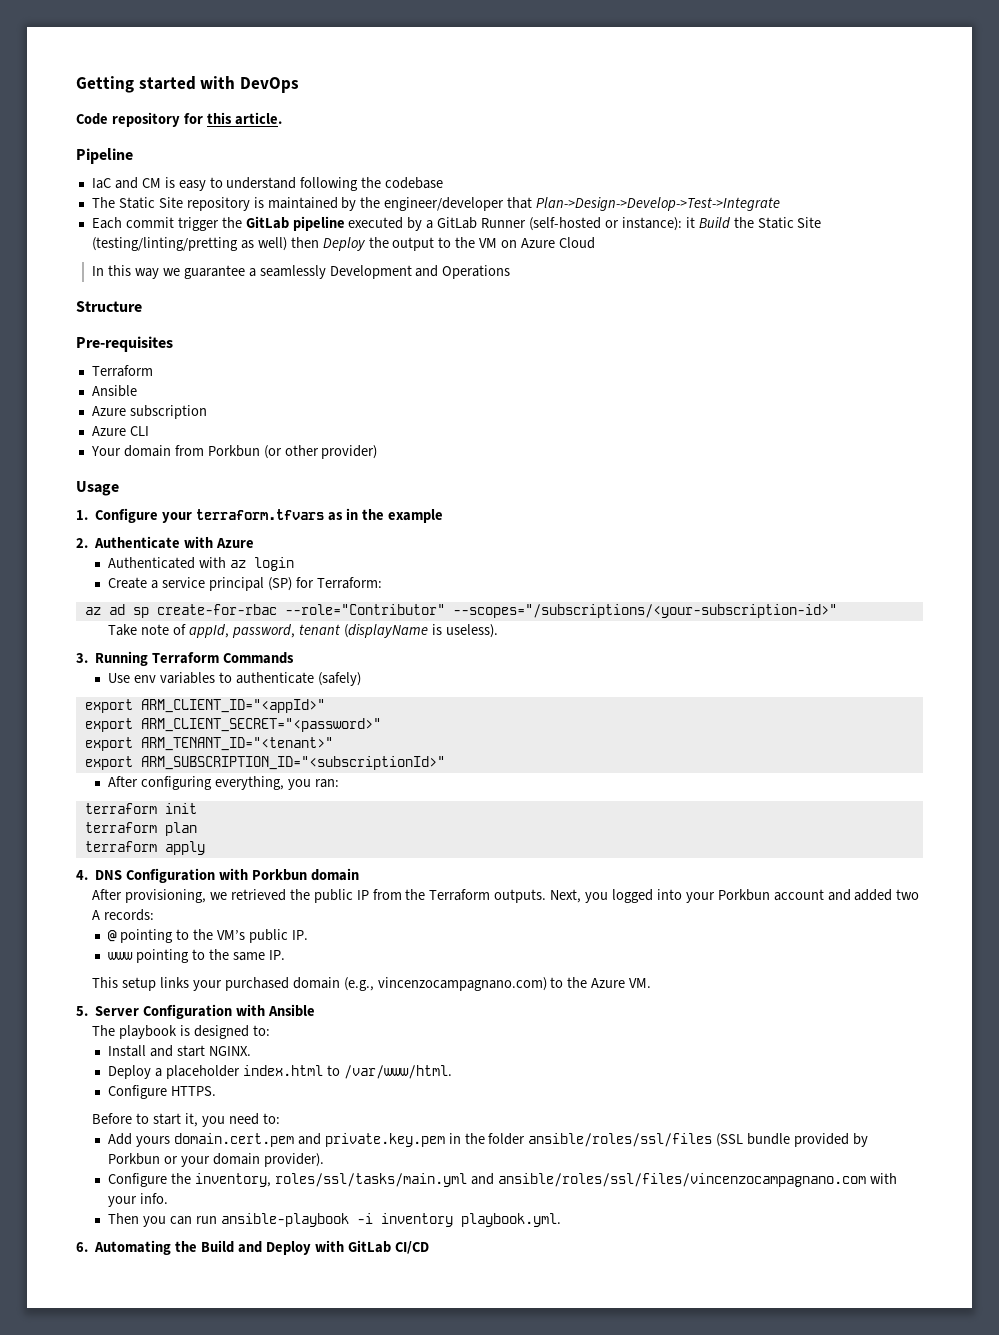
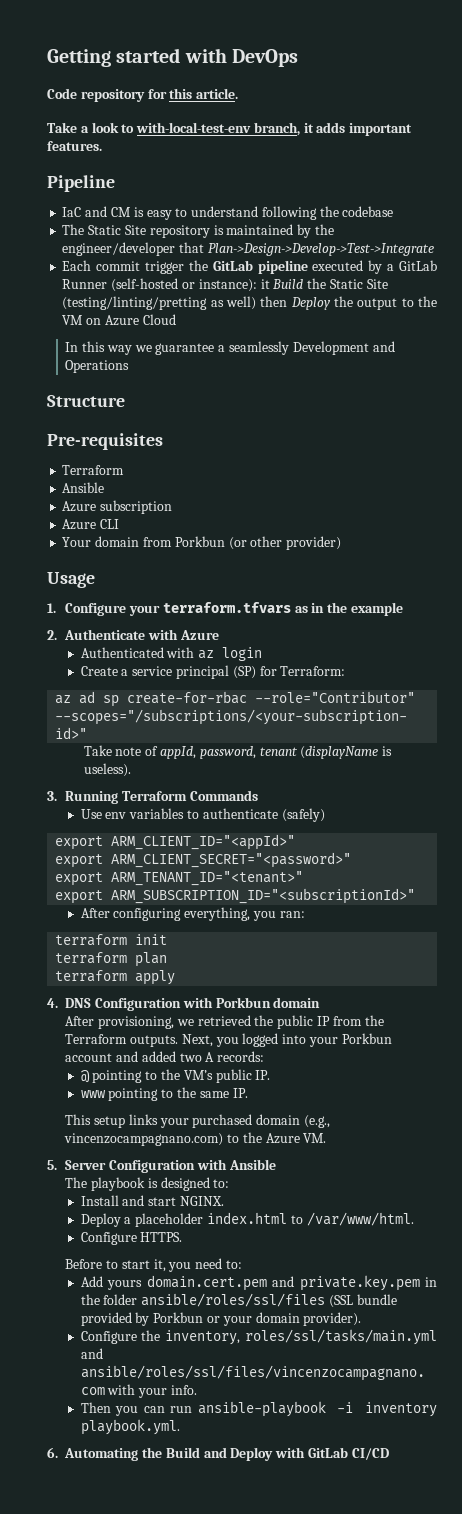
(282, 118) none -> [47,122,413,136] [47,141,102,151] // Take a look to with-local-test-env branch, it adds important features.

